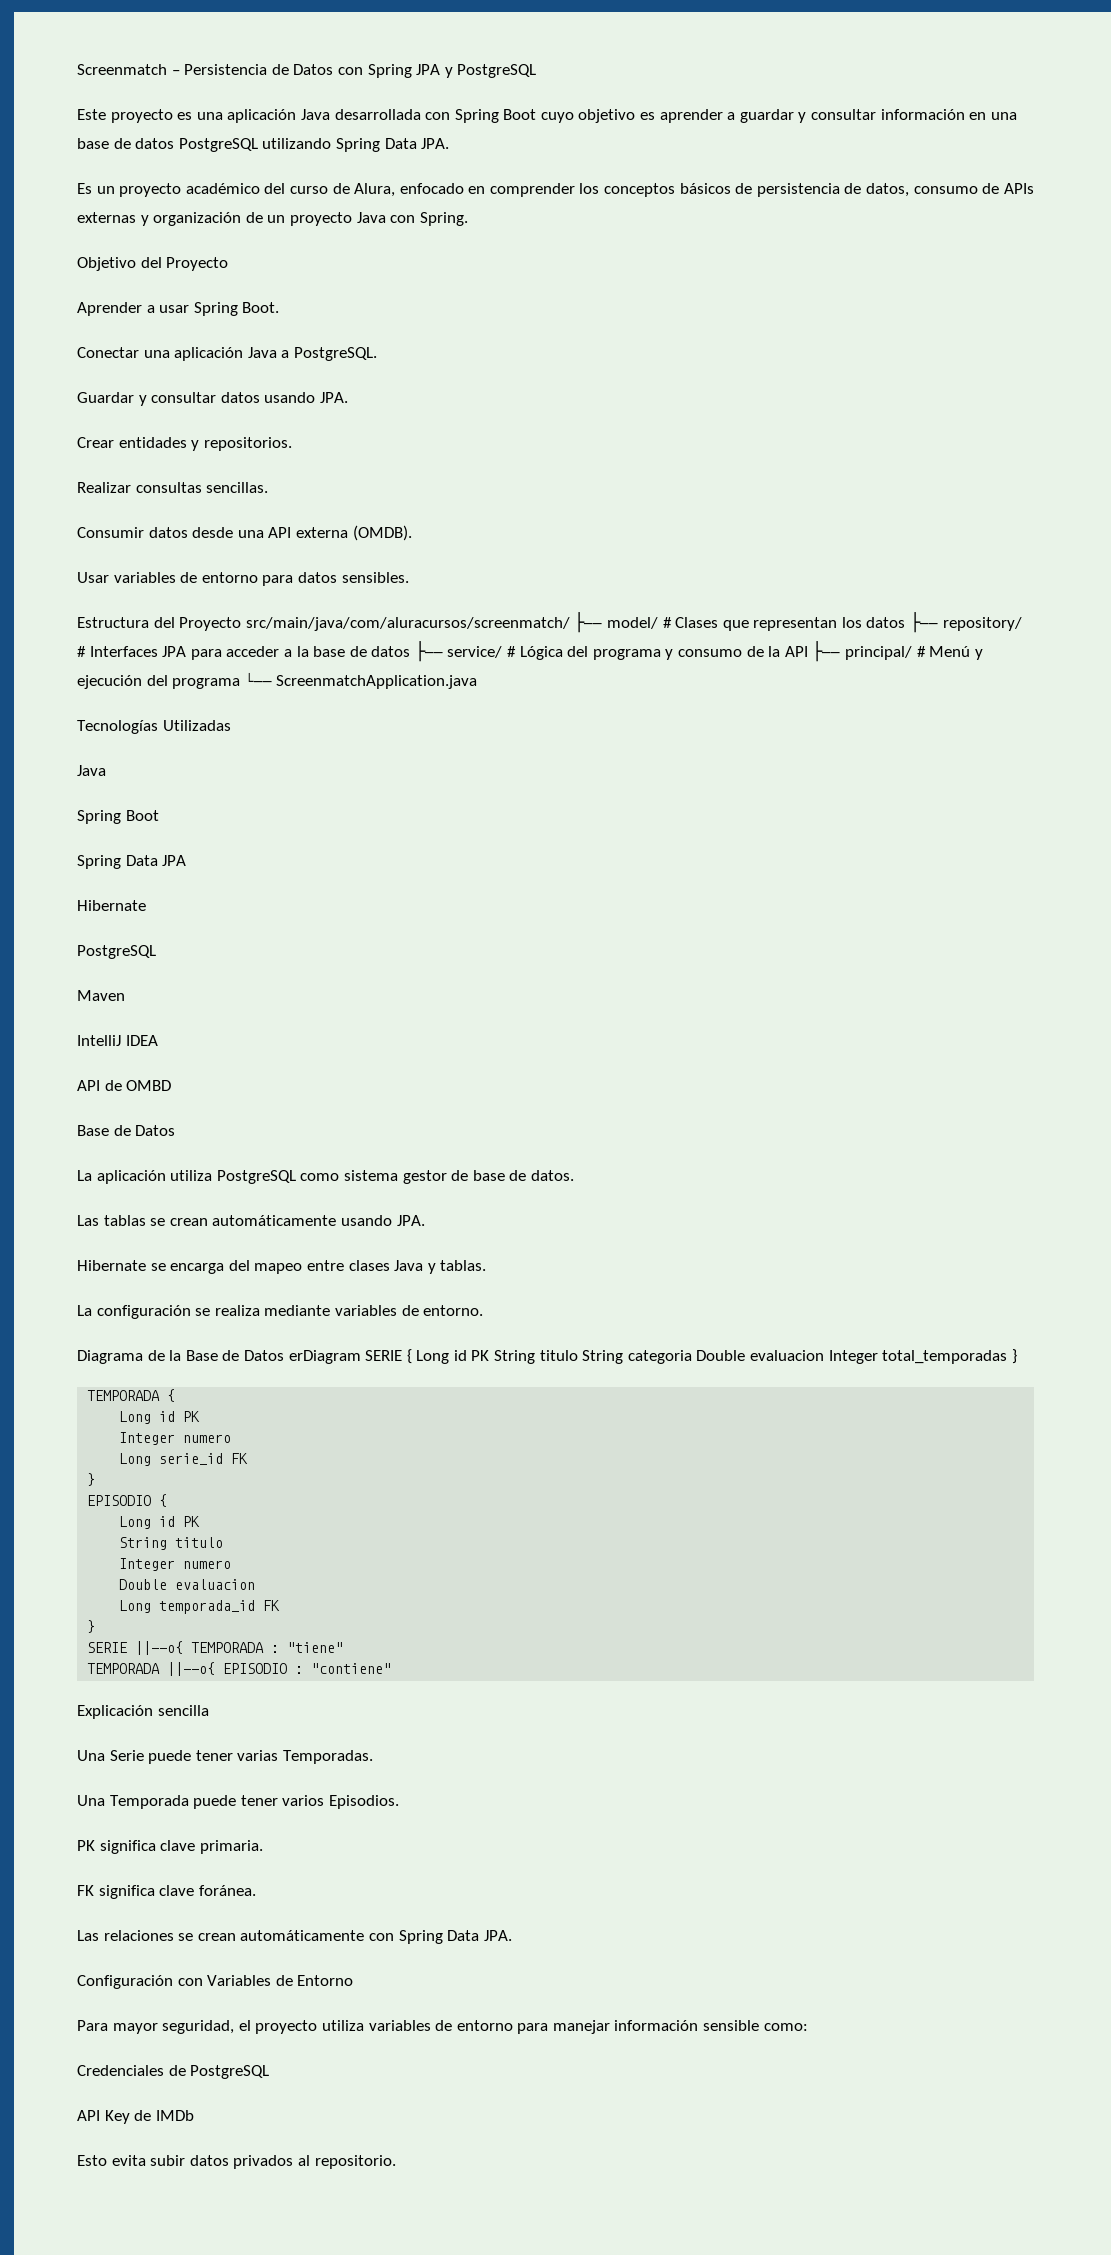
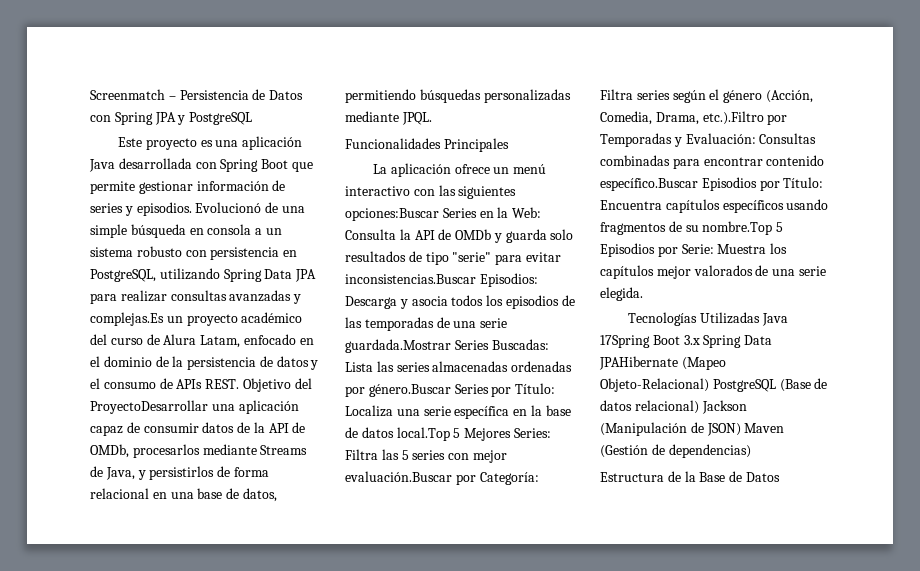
[540,109,1017,123] [77,138,450,152] [77,183,92,194] cuyo objetivo es aprender a guardar y consultar información en una base de datos PostgreSQL utilizando Spring Data JPA. // Es -> [291,162,313,172] [90,180,286,194] [90,202,305,216] [90,224,282,238] [90,246,298,260] [90,268,317,282] [90,290,302,304] [90,312,164,326] que permite gestionar información de series y episodios. Evolucionó de una simple búsqueda en consola a un sistema robusto con persistencia en PostgreSQL, utilizando Spring Data JPA para realizar consultas avanzadas y complejas.Es
[354,183,1034,197] [77,212,468,226] [77,257,229,271] [77,302,280,316] [77,347,377,361] [77,392,348,406] [77,437,292,451] [77,482,269,493] [77,525,412,541] [77,572,409,586] [77,612,1022,633] [77,641,983,662] [77,672,478,689] Alura, enfocado en comprender los conceptos básicos de persistencia de datos, consumo de APIs externas y organización de un proyecto Java con Spring. // Objetivo del Proyecto // Aprender a usar Spring Boot. // Conectar una aplicación Java a PostgreSQL. // Guardar y consultar datos usando JPA. // Crear entidades y repositorios. // Realizar consultas sencillas. // Consumir datos desde una API externa (OMDB). // Usar variables de entorno para datos sensibles. // Estructura del Proyecto src/main/java/com/aluracursos/screenmatch/ ├── model/ # Clases que representan los datos ├── repository/ # Interfaces JPA para acceder a la base de datos ├── service/ # Lógica del programa y consumo de la API ├── principal/ # Menú y ejecución del programa └── ScreenmatchApplication.java -> [163,334,314,348] [90,356,319,370] [90,378,312,392] [90,400,299,414] [90,422,306,436] [90,444,308,458] [90,466,269,480] [90,488,277,502] [345,89,571,103] [345,111,432,125] [345,138,509,152] [372,163,547,177] [345,185,517,199] [345,207,542,221] [345,229,574,243] [345,251,561,265] [345,273,538,287] [345,295,575,309] [345,317,508,331] [345,339,549,353] [345,361,573,372] [345,383,556,397] [345,405,571,419] [345,427,551,441] [345,449,507,463] [345,471,539,485] [600,89,813,103] [600,111,788,125] [600,133,817,147] [600,155,825,169] [600,177,824,191] [600,199,829,213] [600,221,784,235] [600,243,788,257] [600,265,826,279] [600,287,643,301] Alura Latam, enfocado en el dominio de la persistencia de datos y el consumo de APIs REST. Objetivo del ProyectoDesarrollar una aplicación capaz de consumir datos de la API de OMDb, procesarlos mediante Streams de Java, y persistirlos de forma relacional en una base de datos, permitiendo búsquedas personalizadas mediante JPQL. // Funcionalidades Principales // La aplicación ofrece un menú interactivo con las siguientes opciones:Buscar Series en la Web: Consulta la API de OMDb y guarda solo resultados de tipo "serie" para evitar inconsistencias.Buscar Episodios: Descarga y asocia todos los episodios de las temporadas de una serie guardada.Mostrar Series Buscadas: Lista las series almacenadas ordenadas por género.Buscar Series por Título: Localiza una serie específica en la base de datos local.Top 5 Mejores Series: Filtra las 5 series con mejor evaluación.Buscar por Categoría: Filtra series según el género (Acción, Comedia, Drama, etc.).Filtro por Temporadas y Evaluación: Consultas combinadas para encontrar contenido específico.Buscar Episodios por Título: Encuentra capítulos específicos usando fragmentos de su nombre.Top 5 Episodios por Serie: Muestra los capítulos mejor valorados de una serie elegida.
[77,765,106,776] [77,810,159,824] [77,855,187,869] [77,900,146,911] [77,945,156,959] [77,990,125,1001] [77,1035,158,1046] [77,1080,172,1091] [77,1125,176,1136] [77,1170,574,1184] [77,1215,425,1226] [77,1260,487,1274] [77,1305,484,1319] [77,1350,143,1364] // Java // Spring Boot // Spring Data JPA // Hibernate // PostgreSQL // Maven // IntelliJ IDEA // API de OMBD // Base de Datos // La aplicación utiliza PostgreSQL como sistema gestor de base de datos. // Las tablas se crean automáticamente usando JPA. // Hibernate se encarga del mapeo entre clases Java y tablas. // La configuración se realiza mediante variables de entorno. // Diagrama -> [761,313,788,326] [600,335,773,348] [599,356,726,370] [600,378,828,392] [600,400,747,414] [600,422,785,436] [600,444,751,458] [600,472,664,482] Java 17Spring Boot 3.x Spring Data JPAHibernate (Mapeo Objeto-Relacional) PostgreSQL (Base de datos relacional) Jackson (Manipulación de JSON) Maven (Gestión de dependencias) // Estructura
[288,1349,1017,1364] [87,1389,176,1402] [119,1411,201,1424] [119,1432,232,1445] [119,1453,249,1466] [87,1473,96,1486] [87,1494,168,1507] [119,1516,201,1529] [119,1537,224,1550] [119,1558,232,1571] [119,1579,256,1590] [119,1600,281,1614] [87,1620,96,1633] [87,1641,344,1655] [87,1662,392,1676] [77,1705,209,1719] [77,1750,373,1764] [77,1795,399,1809] [77,1840,263,1854] [77,1885,256,1899] [77,1930,512,1944] [77,1975,354,1989] [77,2020,808,2034] [77,2065,270,2079] [77,2110,194,2124] [77,2155,396,2169] erDiagram SERIE { Long id PK String titulo String categoria Double evaluacion Integer total_temporadas } // TEMPORADA { // Long id PK // Integer numero // Long serie_id FK // } // EPISODIO { // Long id PK // String titulo // Integer numero // Double evaluacion // Long temporada_id FK // } // SERIE ||--o{ TEMPORADA : "tiene" // TEMPORADA ||--o{ EPISODIO : "contiene" // Explicación sencilla // Una Serie puede tener varias Temporadas. // Una Temporada puede tener varios Episodios. // PK significa clave primaria. // FK significa clave foránea. // Las relaciones se crean automáticamente con Spring Data JPA. // Configuración con Variables de Entorno // Para mayor seguridad, el proyecto utiliza variables de entorno para manejar información sensible como: // Credenciales de PostgreSQL // API Key de IMDb // Esto evita subir datos privados al repositorio. -> (780, 477) none

